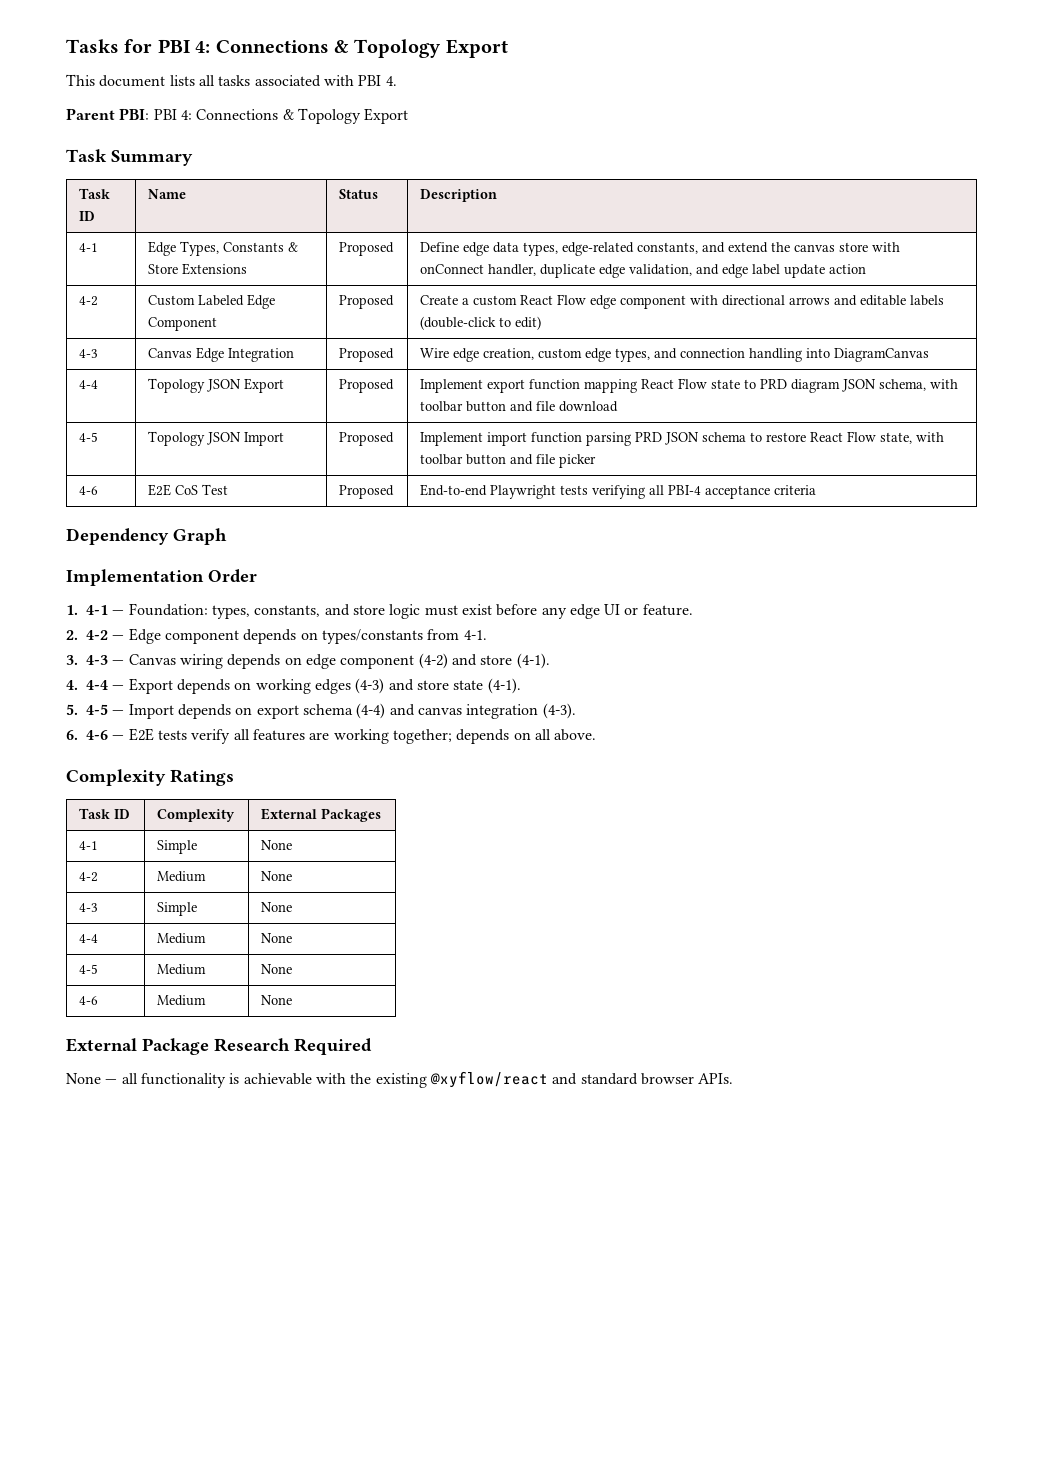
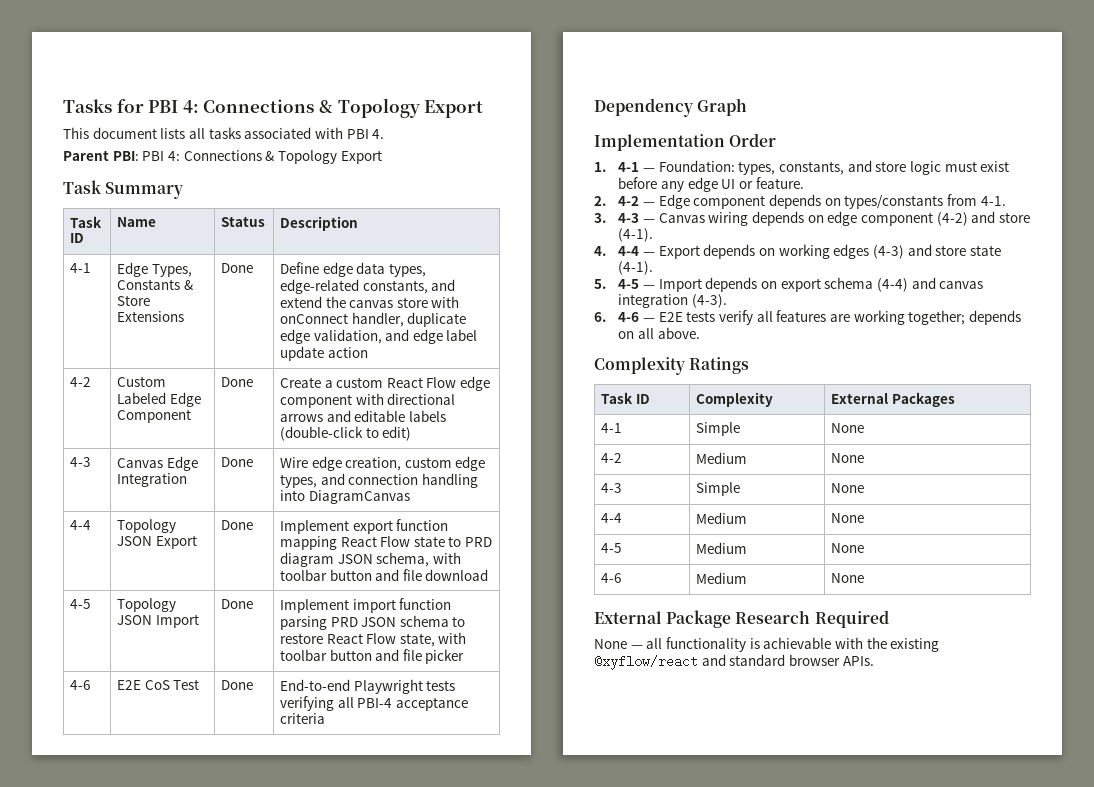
[338,242,394,256] Proposed -> [220,263,253,273] Done
[338,295,394,309] Proposed -> [220,377,253,387] Done
[338,348,394,362] Proposed -> [220,457,253,467] Done
[338,379,394,393] Proposed -> [220,520,253,530] Done
[338,432,394,446] Proposed -> [220,599,253,609] Done
[338,485,394,499] Proposed -> [220,680,253,690] Done

